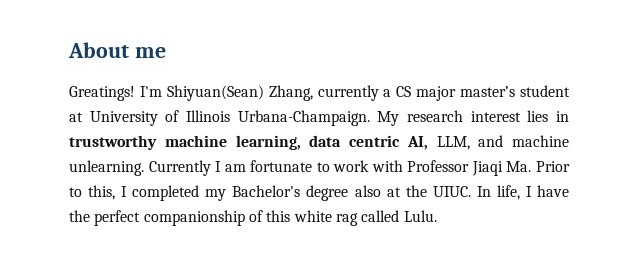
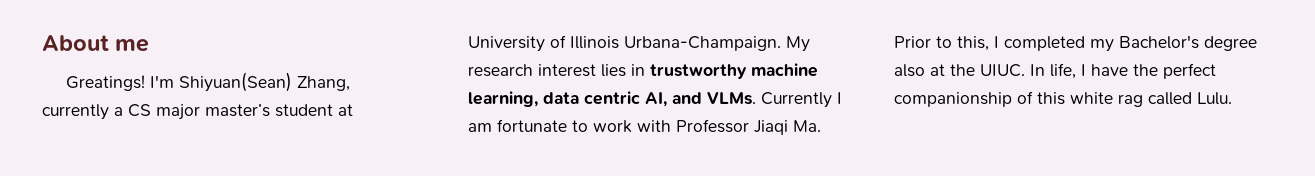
[436,135,569,150] [69,160,144,176] LLM, and machine unlearning. -> [672,92,756,105] and VLMs.

